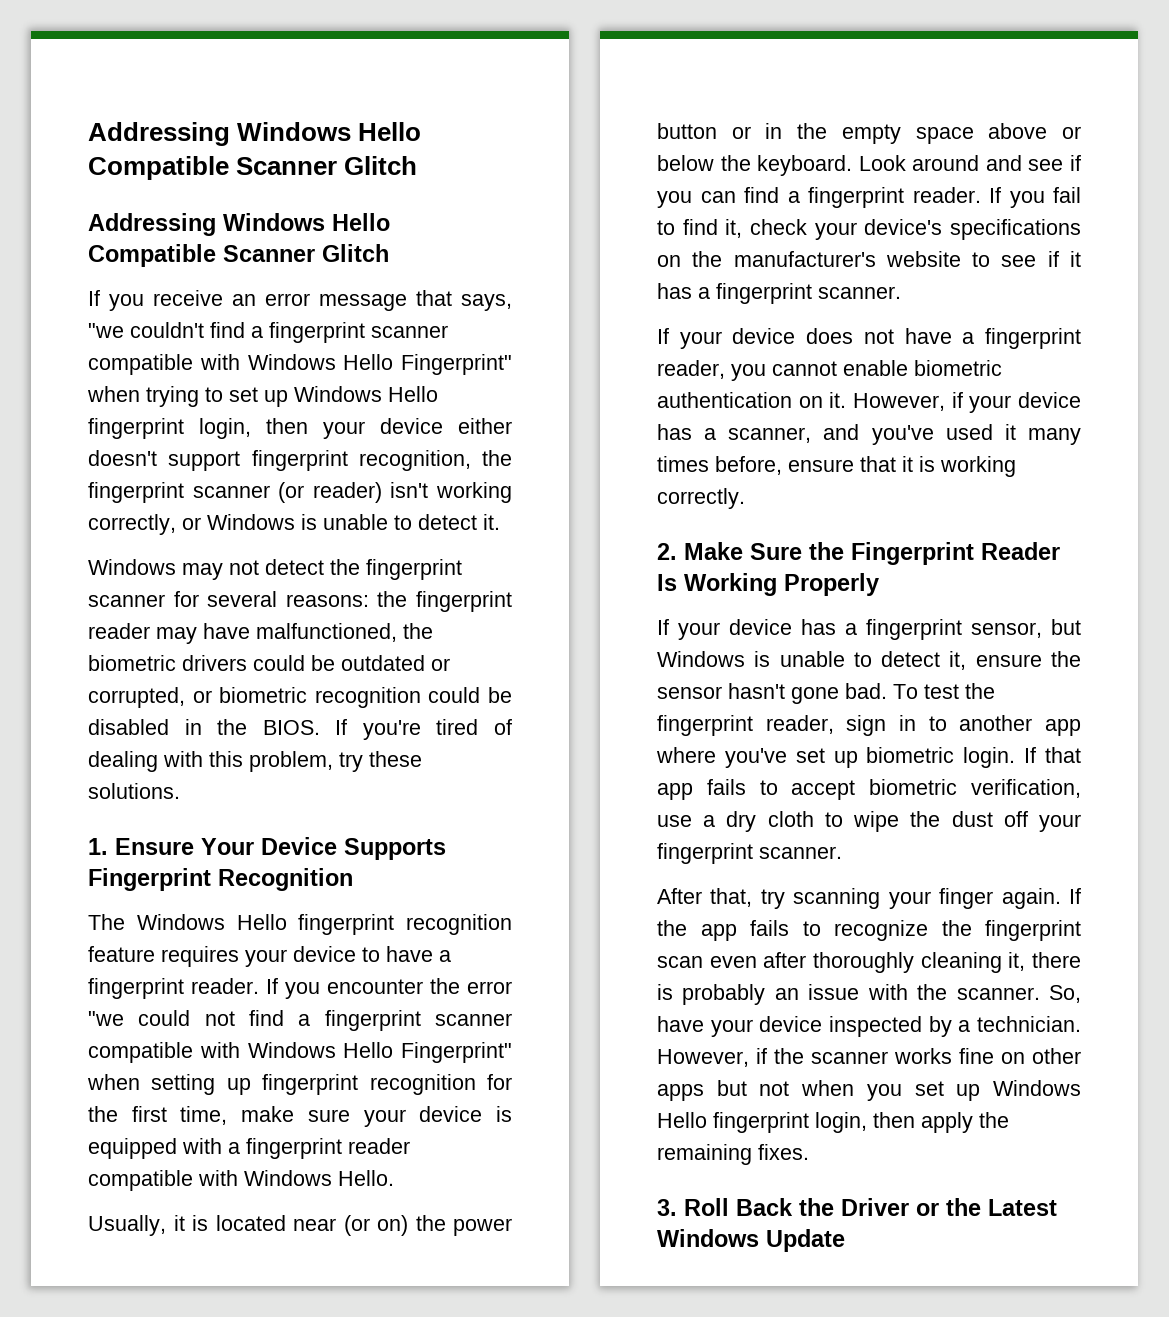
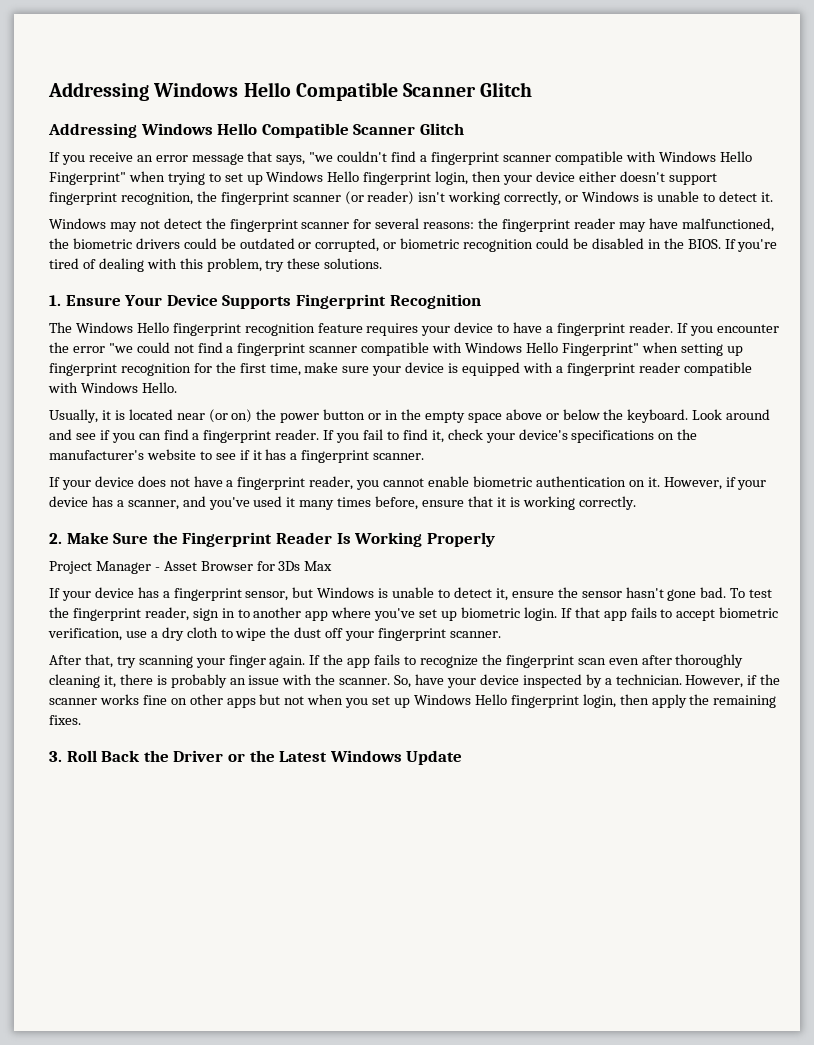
(879, 584) none -> [49,561,333,574] // Project Manager - Asset Browser for 3Ds Max

